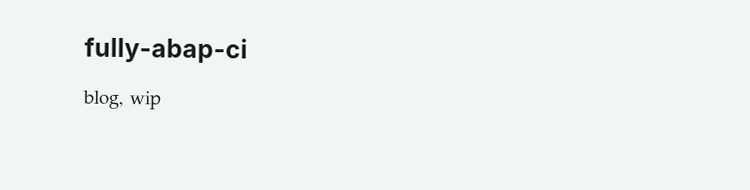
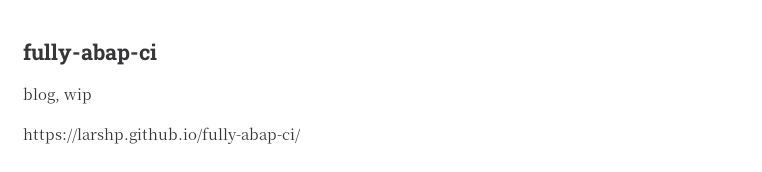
(162, 100) none -> [23,127,301,144] // https://larshp.github.io/fully-abap-ci/

